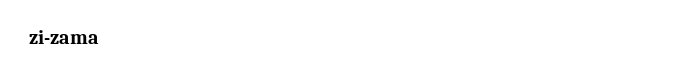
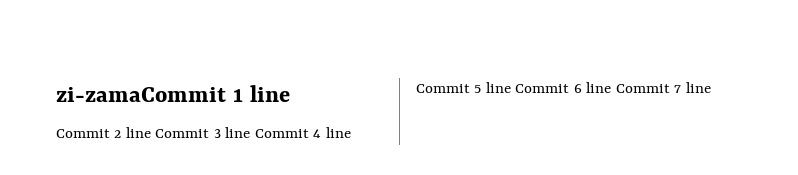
[29,30,99,44] zi-zama -> [56,85,291,102] [56,127,351,138] [416,82,711,93] zi-zamaCommit 1 line // Commit 2 line Commit 3 line Commit 4 line Commit 5 line Commit 6 line Commit 7 line

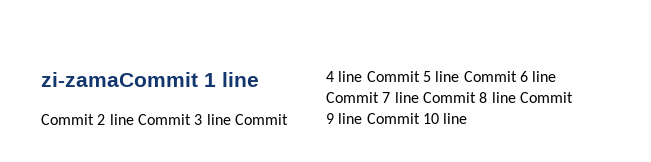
(711, 87) none -> [422,92,573,103] [326,113,468,124] Commit 8 line Commit 9 line Commit 10 line

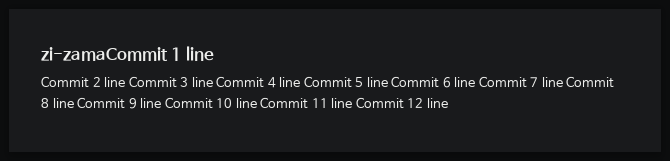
(468, 118) none -> [260,97,448,109] Commit 11 line Commit 12 line

